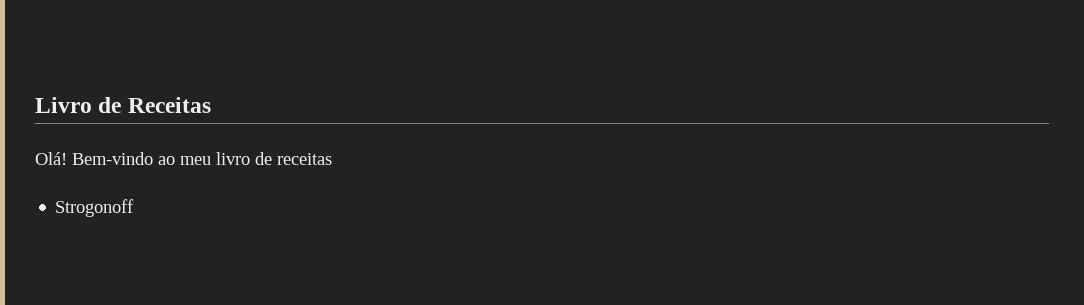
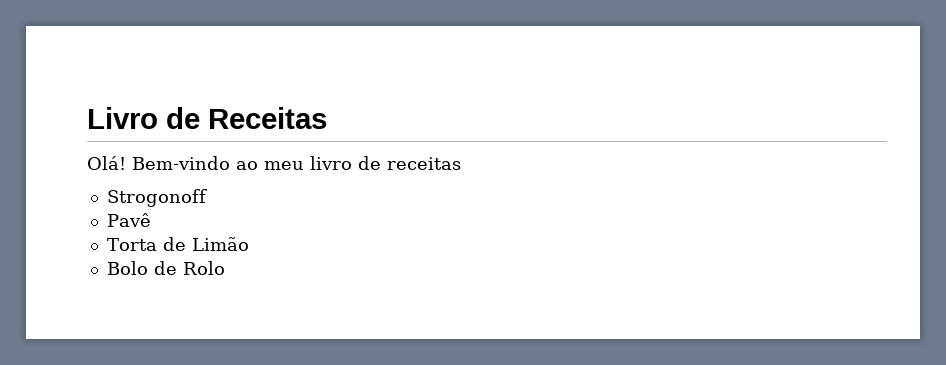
(135, 208) none -> [106,213,151,227] [106,237,249,251] [106,261,225,275] // Pavê // Torta de Limão // Bolo de Rolo

